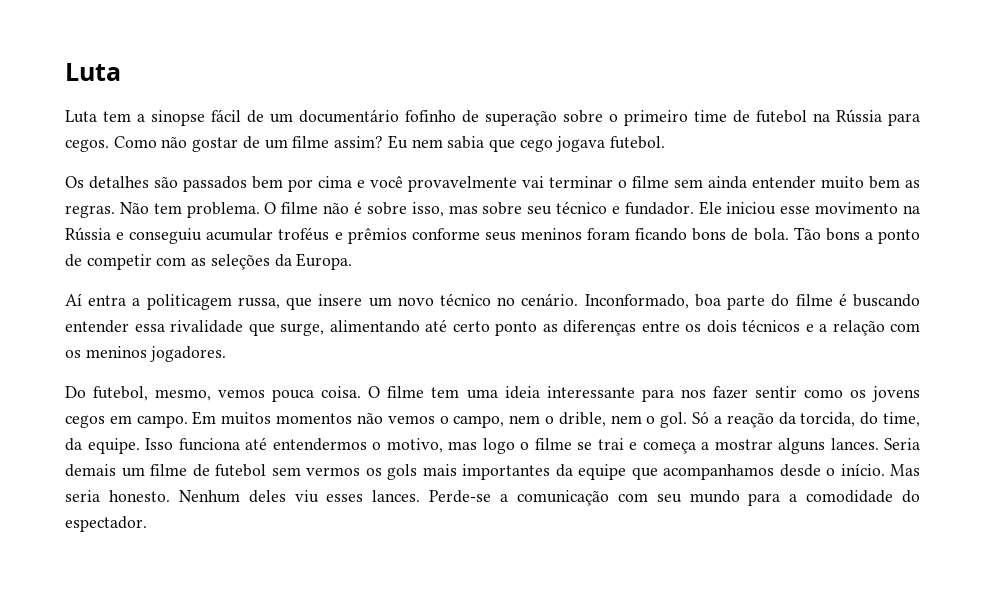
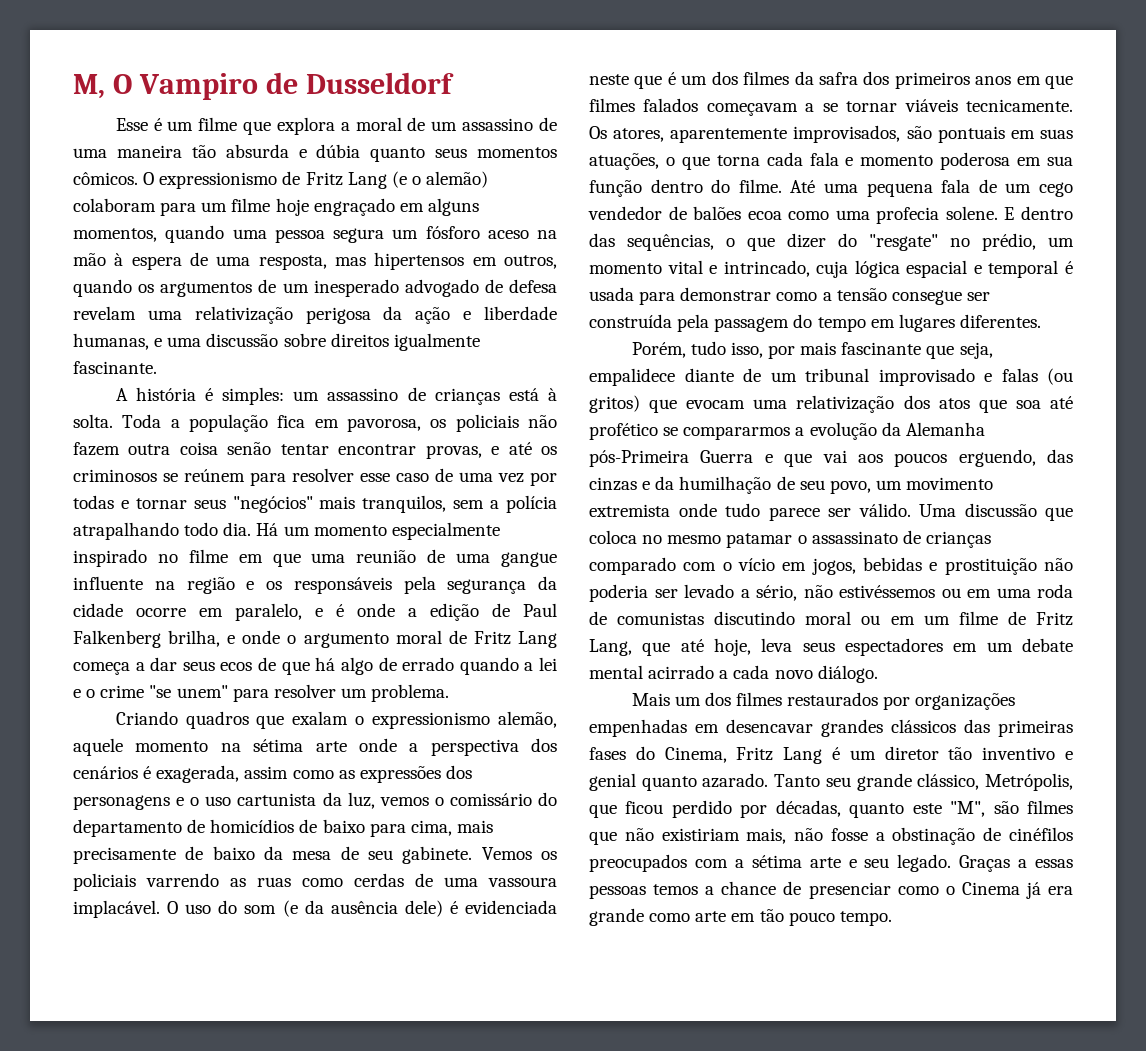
[65,63,121,81] [65,109,920,126] [65,135,666,152] [65,176,920,192] [65,201,921,218] [65,227,920,244] [65,253,353,270] [65,293,920,310] [65,319,920,336] [65,346,227,362] [65,386,920,402] [65,411,921,428] [65,437,920,454] [65,463,920,480] [65,490,920,506] [65,516,147,532] Luta // Luta tem a sinopse fácil de um documentário fofinho de superação sobre o primeiro time de futebol na Rússia para cegos. Como não gostar de um filme assim? Eu nem sabia que cego jogava futebol. // Os detalhes são passados bem por cima e você provavelmente vai terminar o filme sem ainda entender muito bem as regras. Não tem problema. O filme não é sobre isso, mas sobre seu técnico e fundador. Ele iniciou esse movimento na Rússia e conseguiu acumular troféus e prêmios conforme seus meninos foram ficando bons de bola. Tão bons a ponto de competir com as seleções da Europa. // Aí entra a politicagem russa, que insere um novo técnico no cenário. Inconformado, boa parte do filme é buscando entender essa rivalidade que surge, alimentando até certo ponto as diferenças entre os dois técnicos e a relação com os meninos jogadores. // Do futebol, mesmo, vemos pouca coisa. O filme tem uma ideia interessante para nos fazer sentir como os jovens cegos em campo. Em muitos momentos não vemos o campo, nem o drible, nem o gol. Só a reação da torcida, do time, da equipe. Isso funciona até entendermos o motivo, mas logo o filme se trai e começa a mostrar alguns lances. Seria demais um filme de futebol sem vermos os gols mais importantes da equipe que acompanhamos desde o início. Mas seria honesto. Nenhum deles viu esses lances. Perde-se a comunicação com seu mundo para a comodidade do espectador. -> [73,72,455,100] [115,117,557,135] [73,144,557,162] [73,171,489,189] [73,198,479,216] [73,225,557,243] [73,252,557,270] [73,279,557,297] [73,306,558,324] [73,333,480,351] [73,361,157,374] [115,387,557,405] [73,414,557,432] [73,442,557,459] [73,468,557,486] [73,495,558,513] [73,522,500,540] [73,549,558,567] [73,576,557,594] [73,603,557,621] [73,630,557,648] [73,657,558,675] [73,684,450,702] [115,711,557,729] [73,738,557,756] [73,765,472,783] [73,792,558,810] [73,819,493,837] [73,846,557,864] [73,873,557,891] [73,900,557,918] [589,71,1073,89] [589,98,1073,116] [589,125,1073,143] [589,152,1073,170] [589,179,1073,197] [588,206,1073,224] [589,233,1074,251] [589,260,1073,278] [589,287,990,305] [589,314,1041,332] [631,341,993,359] [589,368,1073,386] [589,395,1073,413] [589,422,985,440] [589,449,1073,467] [589,476,994,494] [589,503,1073,521] [589,530,991,548] [589,557,1073,575] [589,584,1073,602] [589,611,1073,626] [589,638,1073,656] [589,665,878,683] [631,692,1016,710] [589,719,1073,737] [589,746,1073,764] [589,773,1073,791] [589,800,1073,818] [589,827,1073,845] [589,854,1073,872] [589,881,1073,899] [589,908,892,926] M, O Vampiro de Dusseldorf // Esse é um filme que explora a moral de um assassino de uma maneira tão absurda e dúbia quanto seus momentos cômicos. O expressionismo de Fritz Lang (e o alemão) colaboram para um filme hoje engraçado em alguns momentos, quando uma pessoa segura um fósforo aceso na mão à espera de uma resposta, mas hipertensos em outros, quando os argumentos de um inesperado advogado de defesa revelam uma relativização perigosa da ação e liberdade humanas, e uma discussão sobre direitos igualmente fascinante. // A história é simples: um assassino de crianças está à solta. Toda a população fica em pavorosa, os policiais não fazem outra coisa senão tentar encontrar provas, e até os criminosos se reúnem para resolver esse caso de uma vez por todas e tornar seus "negócios" mais tranquilos, sem a polícia atrapalhando todo dia. Há um momento especialmente inspirado no filme em que uma reunião de uma gangue influente na região e os responsáveis pela segurança da cidade ocorre em paralelo, e é onde a edição de Paul Falkenberg brilha, e onde o argumento moral de Fritz Lang começa a dar seus ecos de que há algo de errado quando a lei e o crime "se unem" para resolver um problema. // Criando quadros que exalam o expressionismo alemão, aquele momento na sétima arte onde a perspectiva dos cenários é exagerada, assim como as expressões dos personagens e o uso cartunista da luz, vemos o comissário do departamento de homicídios de baixo para cima, mais precisamente de baixo da mesa de seu gabinete. Vemos os policiais varrendo as ruas como cerdas de uma vassoura implacável. O uso do som (e da ausência dele) é evidenciada neste que é um dos filmes da safra dos primeiros anos em que filmes falados começavam a se tornar viáveis tecnicamente. Os atores, aparentemente improvisados, são pontuais em suas atuações, o que torna cada fala e momento poderosa em sua função dentro do filme. Até uma pequena fala de um cego vendedor de balões ecoa como uma profecia solene. E dentro das sequências, o que dizer do "resgate" no prédio, um momento vital e intrincado, cuja lógica espacial e temporal é usada para demonstrar como a tensão consegue ser construída pela passagem do tempo em lugares diferentes. // Porém, tudo isso, por mais fascinante que seja, empalidece diante de um tribunal improvisado e falas (ou gritos) que evocam uma relativização dos atos que soa até profético se compararmos a evolução da Alemanha pós-Primeira Guerra e que vai aos poucos erguendo, das cinzas e da humilhação de seu povo, um movimento extremista onde tudo parece ser válido. Uma discussão que coloca no mesmo patamar o assassinato de crianças comparado com o vício em jogos, bebidas e prostituição não poderia ser levado a sério, não estivéssemos ou em uma roda de comunistas discutindo moral ou em um filme de Fritz Lang, que até hoje, leva seus espectadores em um debate mental acirrado a cada novo diálogo. // Mais um dos filmes restaurados por organizações empenhadas em desencavar grandes clássicos das primeiras fases do Cinema, Fritz Lang é um diretor tão inventivo e genial quanto azarado. Tanto seu grande clássico, Metrópolis, que ficou perdido por décadas, quanto este "M", são filmes que não existiriam mais, não fosse a obstinação de cinéfilos preocupados com a sétima arte e seu legado. Graças a essas pessoas temos a chance de presenciar como o Cinema já era grande como arte em tão pouco tempo.

